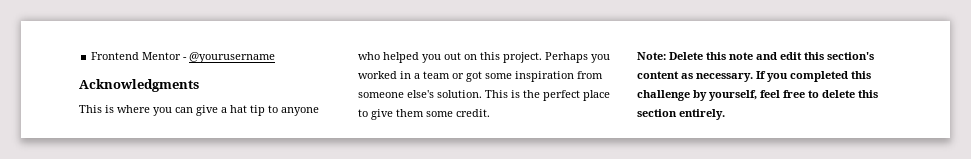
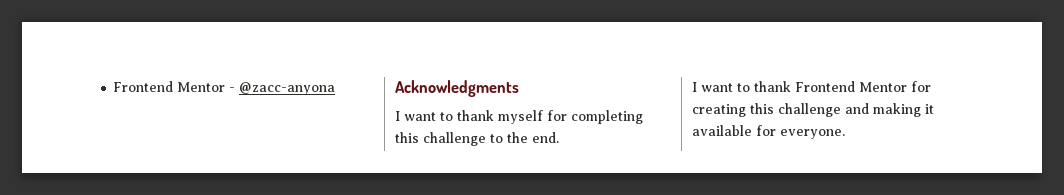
[189,52,276,63] @yourusername -> [239,82,336,95] @zacc-anyona
[79,105,319,116] [358,52,610,63] [358,71,603,82] [358,90,610,101] [358,109,490,120] [637,52,874,60] [637,71,871,82] [637,90,878,101] [637,109,725,120] This is where you can give a hat tip to anyone who helped you out on this project. Perhaps you worked in a team or got some inspiration from someone else's solution. This is the perfect place to give them some credit. // Note: Delete this note and edit this section's content as necessary. If you completed this challenge by yourself, feel free to delete this section entirely. -> [395,110,643,124] [395,132,559,146] [692,81,931,92] [692,103,934,117] [692,125,845,139] I want to thank myself for completing this challenge to the end. // I want to thank Frontend Mentor for creating this challenge and making it available for everyone.

